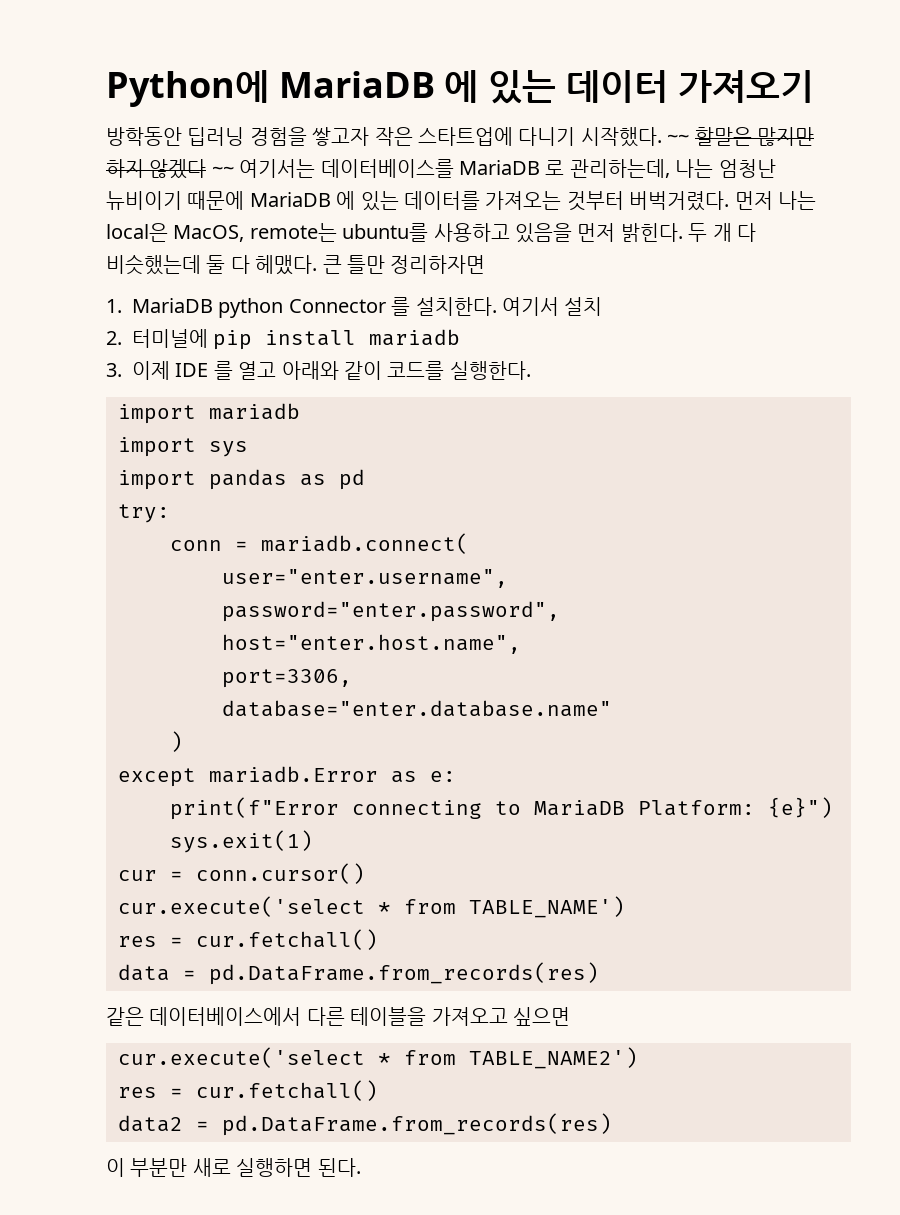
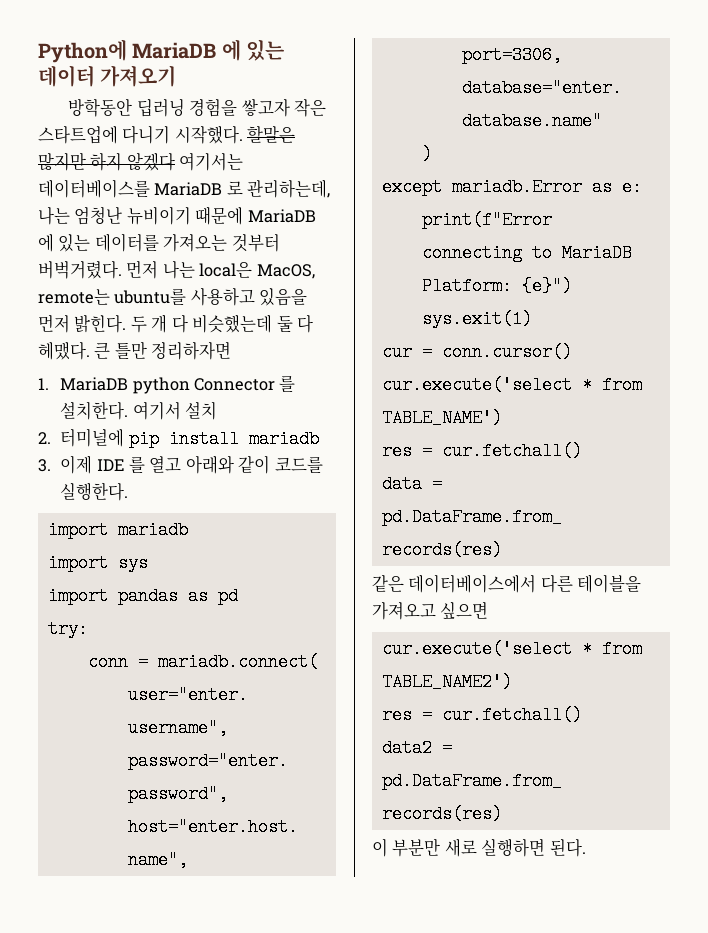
[667,134,690,143] ~~ -> (243, 135) none
[211,166,234,175] ~~ -> (175, 161) none

